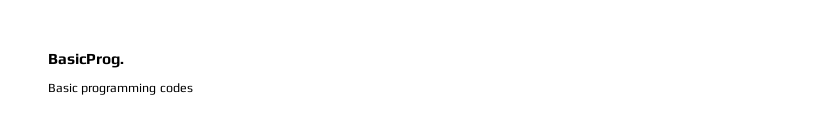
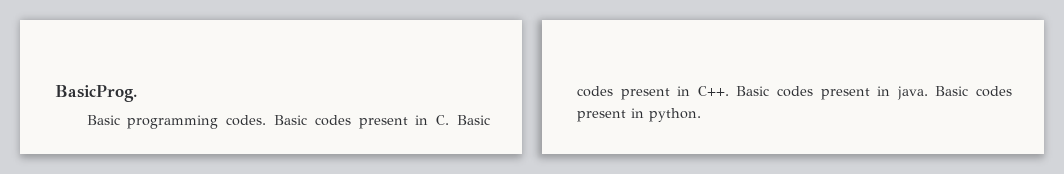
[159,83,193,93] codes -> [226,115,491,129] [577,86,1012,100] [577,108,701,122] codes. Basic codes present in C. Basic codes present in C++. Basic codes present in java. Basic codes present in python.

